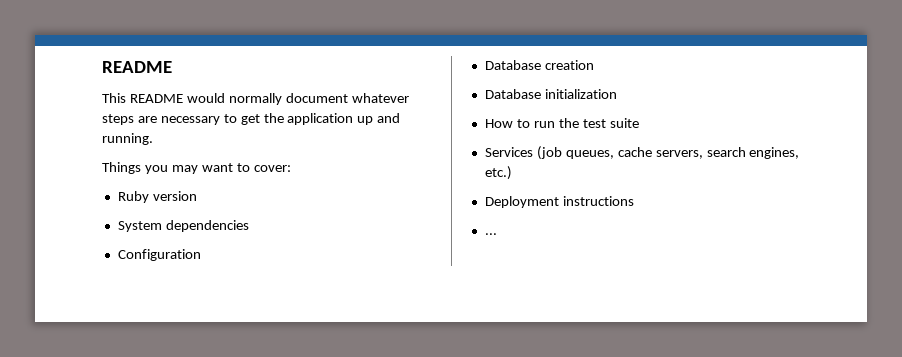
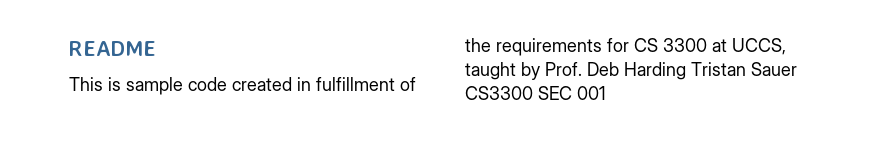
[129,93,409,105] [102,113,401,125] [102,133,153,145] [102,162,291,174] [117,191,197,203] [117,220,249,232] [117,249,201,261] [484,60,594,70] [484,89,617,99] [484,118,639,128] [484,146,800,160] [484,166,512,180] [484,196,634,208] [484,233,497,235] README would normally document whatever steps are necessary to get the application up and running. // Things you may want to cover: // Ruby version // System dependencies // Configuration // Database creation // Database initialization // How to run the test suite // Services (job queues, cache servers, search engines, etc.) // Deployment instructions // ... -> [108,77,416,95] [465,38,786,56] [465,62,797,80] [465,86,606,100] is sample code created in fulfillment of the requirements for CS 3300 at UCCS, taught by Prof. Deb Harding Tristan Sauer CS3300 SEC 001

